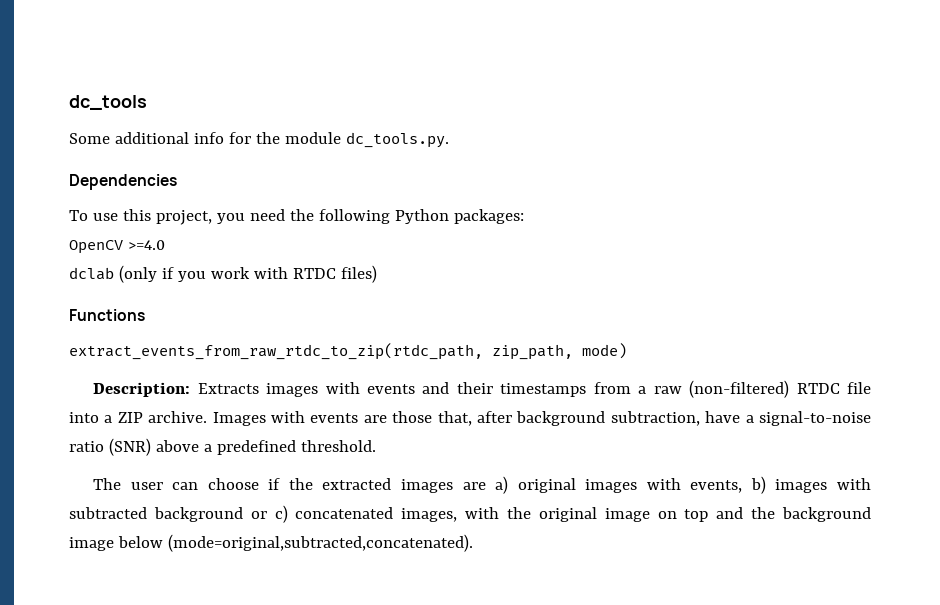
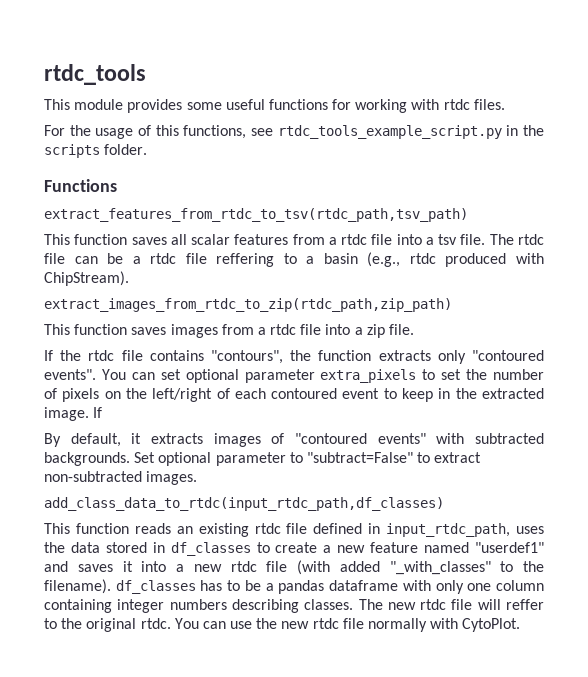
[69,95,147,110] [69,132,449,148] [69,174,177,190] [69,209,524,225] [69,240,165,254] [69,265,377,283] [69,309,145,321] [69,343,627,360] [93,380,871,398] [69,411,871,426] [69,438,376,456] [93,476,871,494] [69,505,872,523] [69,534,473,552] dc_tools // Some additional info for the module dc_tools.py. // Dependencies // To use this project, you need the following Python packages: // OpenCV >=4.0 // dclab (only if you work with RTDC files) // Functions // extract_events_from_raw_rtdc_to_zip(rtdc_path, zip_path, mode) // Description: Extracts images with events and their timestamps from a raw (non-filtered) RTDC file into a ZIP archive. Images with events are those that, after background subtraction, have a signal-to-noise ratio (SNR) above a predefined threshold. // The user can choose if the extracted images are a) original images with events, b) images with subtracted background or c) concatenated images, with the original image on top and the background image below (mode=original,subtracted,concatenated). -> [44,64,146,85] [44,99,505,113] [44,125,544,139] [44,144,148,158] [44,179,117,192] [44,208,468,222] [44,234,544,245] [44,252,544,267] [44,271,129,286] [44,298,452,312] [44,324,415,338] [44,350,544,364] [44,369,544,383] [44,388,544,402] [44,407,103,421] [44,433,544,447] [44,452,482,466] [44,471,198,485] [44,497,444,511] [44,523,544,537] [44,542,545,556] [44,560,544,575] [44,579,544,594] [44,599,544,613] [44,618,521,632] rtdc_tools // This module provides some useful functions for working with rtdc files. // For the usage of this functions, see rtdc_tools_example_script.py in the scripts folder. // Functions // extract_features_from_rtdc_to_tsv(rtdc_path,tsv_path) // This function saves all scalar features from a rtdc file into a tsv file. The rtdc file can be a rtdc file reffering to a basin (e.g., rtdc produced with ChipStream). // extract_images_from_rtdc_to_zip(rtdc_path,zip_path) // This function saves images from a rtdc file into a zip file. // If the rtdc file contains "contours", the function extracts only "contoured events". You can set optional parameter extra_pixels to set the number of pixels on the left/right of each contoured event to keep in the extracted image. If // By default, it extracts images of "contoured events" with subtracted backgrounds. Set optional parameter to "subtract=False" to extract non-subtracted images. // add_class_data_to_rtdc(input_rtdc_path,df_classes) // This function reads an existing rtdc file defined in input_rtdc_path, uses the data stored in df_classes to create a new feature named "userdef1" and saves it into a new rtdc file (with added "_with_classes" to the filename). df_classes has to be a pandas dataframe with only one column containing integer numbers describing classes. The new rtdc file will reffer to the original rtdc. You can use the new rtdc file normally with CytoPlot.

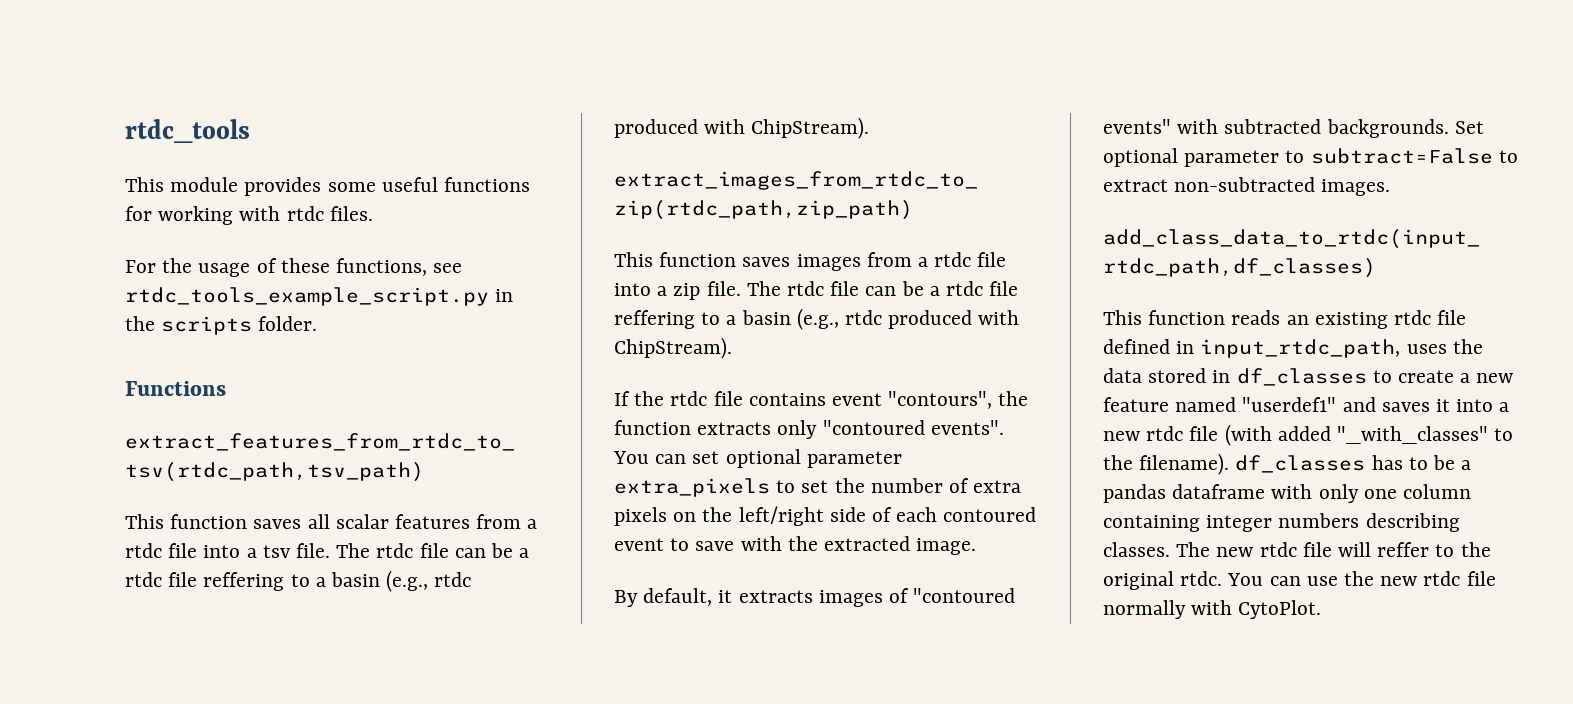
[155,125,179,136] this -> [280,258,330,273] these
(415, 329) none -> [746,281,1019,296] [614,308,1020,330] [614,337,732,359] The rtdc file can be a rtdc file reffering to a basin (e.g., rtdc produced with ChipStream).
(204, 355) none -> [832,393,883,406] event
(57, 393) none -> [973,480,1022,493] extra
(213, 395) none -> [829,507,866,522] side
[402,388,451,402] keep in -> [695,536,782,551] save with
[93,407,103,418] If -> (977, 546) none
[306,452,413,463] "subtract=False" -> [1310,148,1493,164] subtract=False

